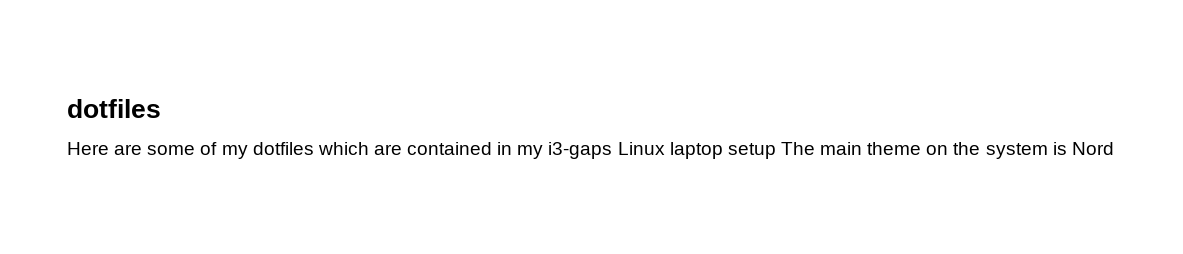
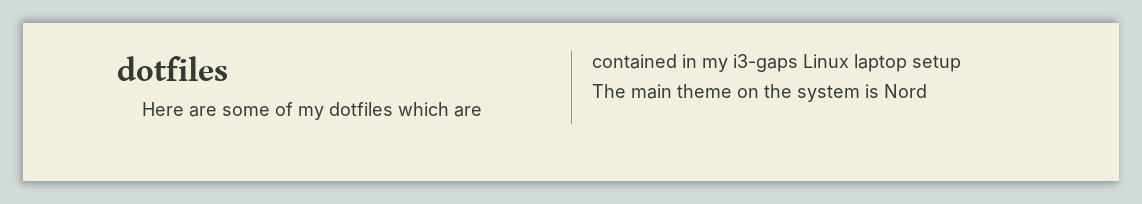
(776, 151) none -> (961, 63) //

